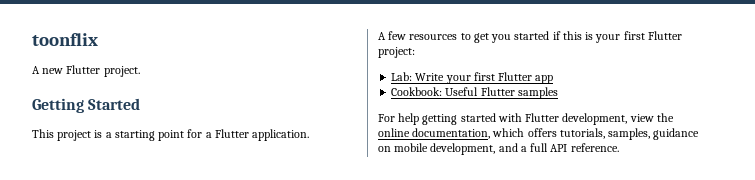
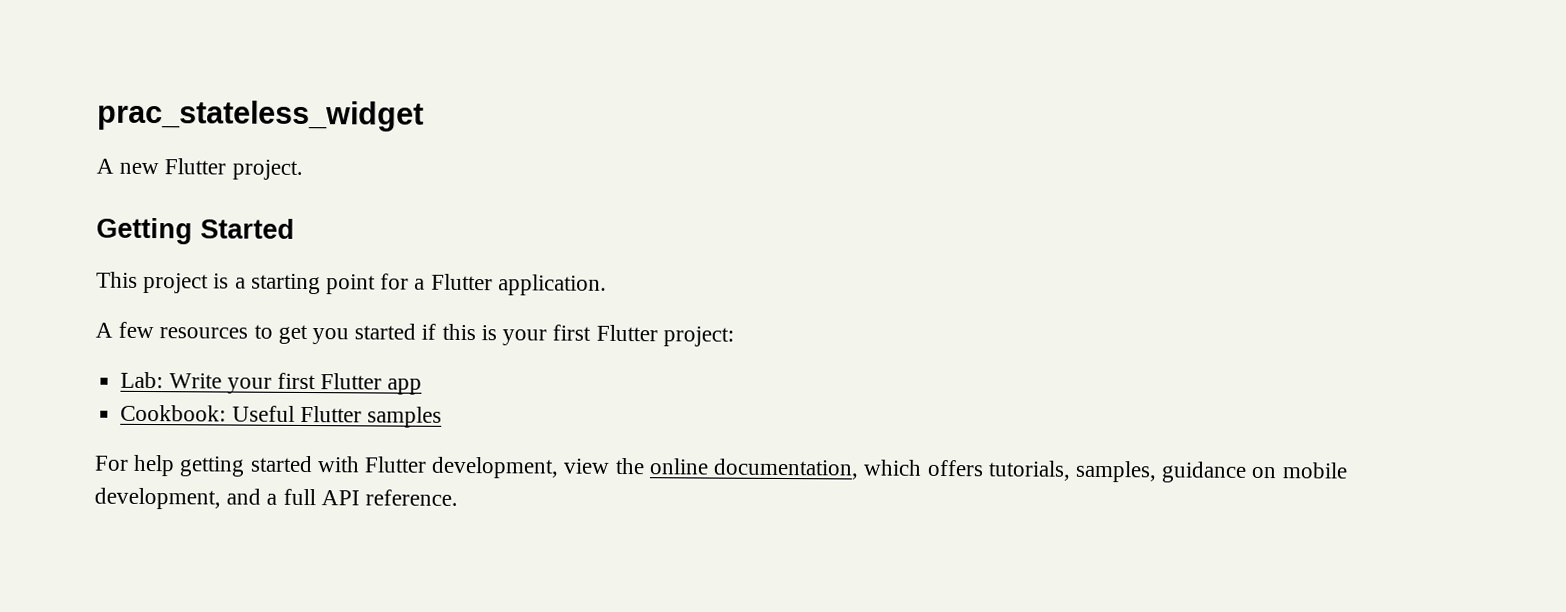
[32,33,98,46] toonflix -> [97,99,424,132] prac_stateless_widget

